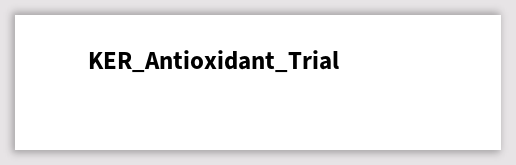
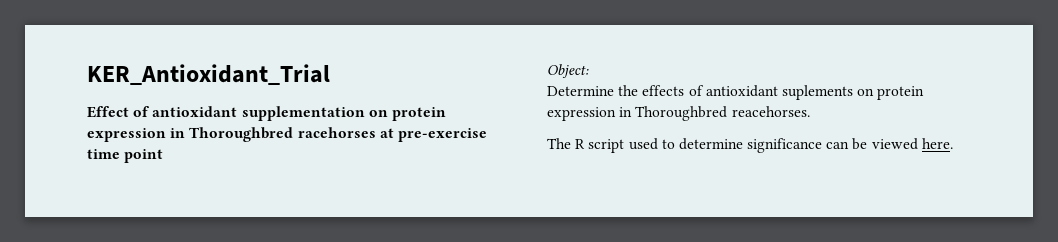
(339, 61) none -> [87,106,446,121] [87,127,487,142] [87,149,164,163] [547,64,589,78] [547,85,925,100] [547,106,810,121] [547,138,953,153] // Effect of antioxidant supplementation on protein expression in Thoroughbred racehorses at pre-exercise time point // Object: // Determine the effects of antioxidant suplements on protein expression in Thoroughbred reacehorses. // The R script used to determine significance can be viewed here.

